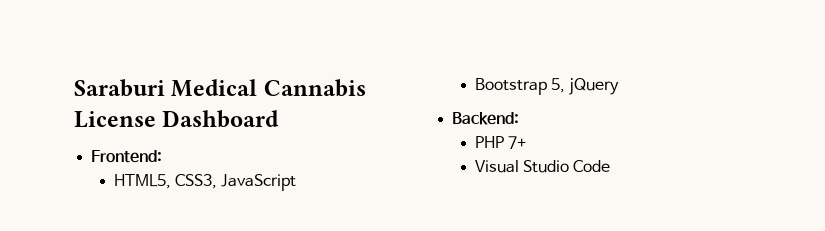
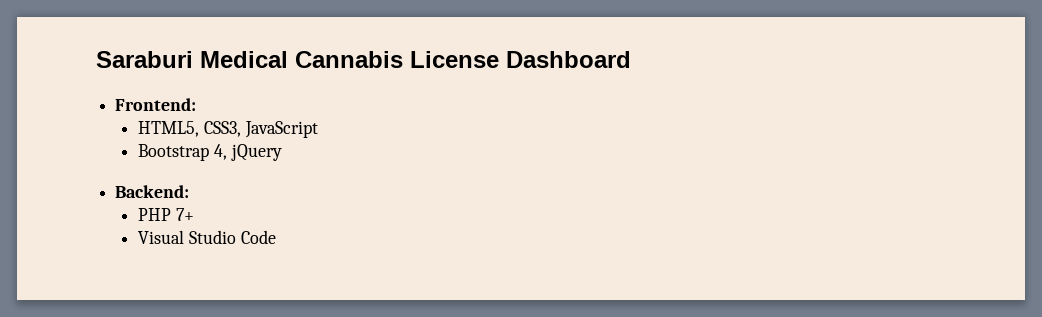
[551,78,566,93] 5, -> [213,144,227,160] 4,

